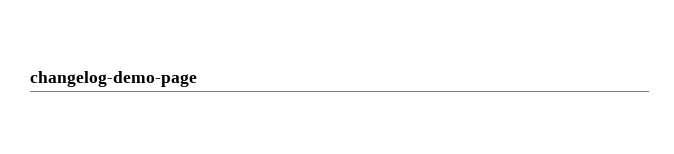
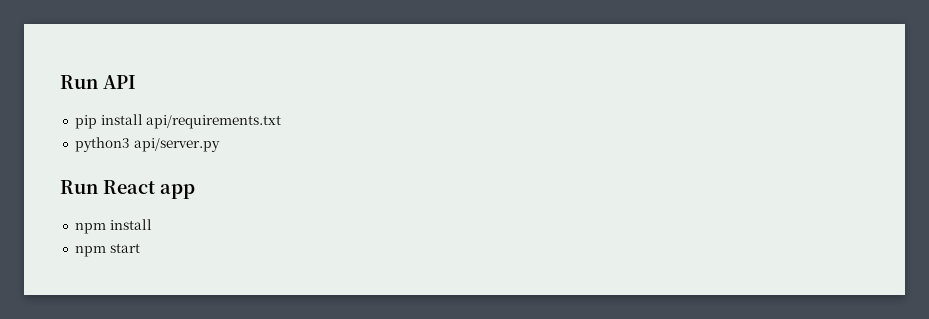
[30,71,197,87] changelog-demo-page -> [60,75,136,89] [74,114,282,129] [74,137,220,152] [60,180,195,199] [74,219,152,234] [74,243,140,257] Run API // pip install api/requirements.txt // python3 api/server.py // Run React app // npm install // npm start

